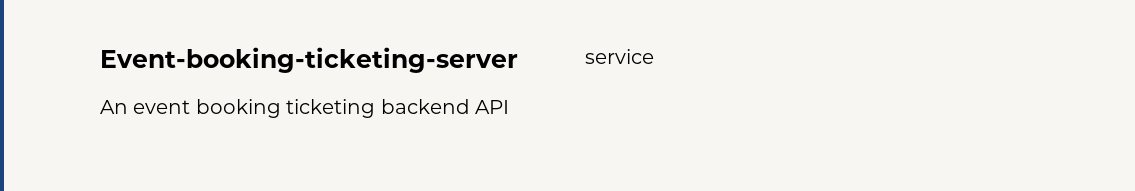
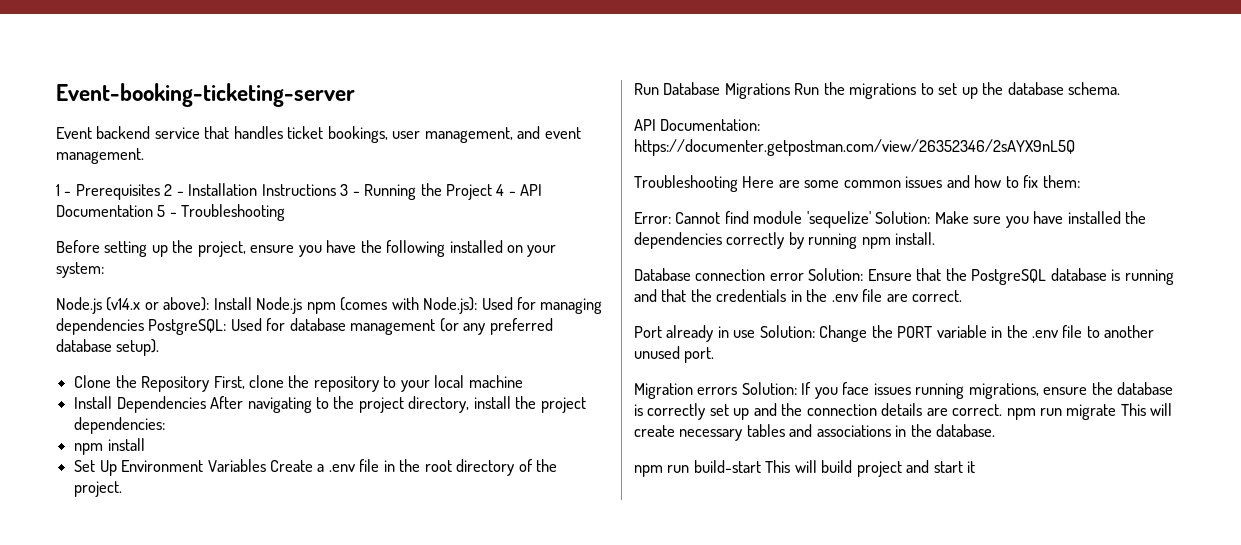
[100,99,509,118] [585,49,654,64] An event booking ticketing backend API service -> [56,126,581,143] [56,148,144,164] [56,183,543,200] [56,204,286,221] [56,240,557,257] [56,262,104,278] [56,297,603,314] [56,318,553,335] [56,339,160,356] [74,375,523,392] [74,396,586,413] [74,417,166,434] [74,438,145,455] [74,459,558,476] [74,481,123,497] [634,82,1121,99] [634,119,761,131] [634,139,1075,156] [634,175,1080,192] [634,211,1147,228] [634,232,936,249] [634,268,1174,285] [634,289,963,302] [634,325,1155,342] [634,346,715,363] [634,382,1174,399] [634,403,1173,420] [634,424,996,441] [634,460,976,477] Event backend service that handles ticket bookings, user management, and event management. // 1 - Prerequisites 2 - Installation Instructions 3 - Running the Project 4 - API Documentation 5 - Troubleshooting // Before setting up the project, ensure you have the following installed on your system: // Node.js (v14.x or above): Install Node.js npm (comes with Node.js): Used for managing dependencies PostgreSQL: Used for database management (or any preferred database setup). // Clone the Repository First, clone the repository to your local machine // Install Dependencies After navigating to the project directory, install the project dependencies: // npm install // Set Up Environment Variables Create a .env file in the root directory of the project. // Run Database Migrations Run the migrations to set up the database schema. // API Documentation: https://documenter.getpostman.com/view/26352346/2sAYX9nL5Q // Troubleshooting Here are some common issues and how to fix them: // Error: Cannot find module 'sequelize' Solution: Make sure you have installed the dependencies correctly by running npm install. // Database connection error Solution: Ensure that the PostgreSQL database is running and that the credentials in the .env file are correct. // Port already in use Solution: Change the PORT variable in the .env file to another unused port. // Migration errors Solution: If you face issues running migrations, ensure the database is correctly set up and the connection details are correct. npm run migrate This will create necessary tables and associations in the database. // npm run build-start This will build project and start it

